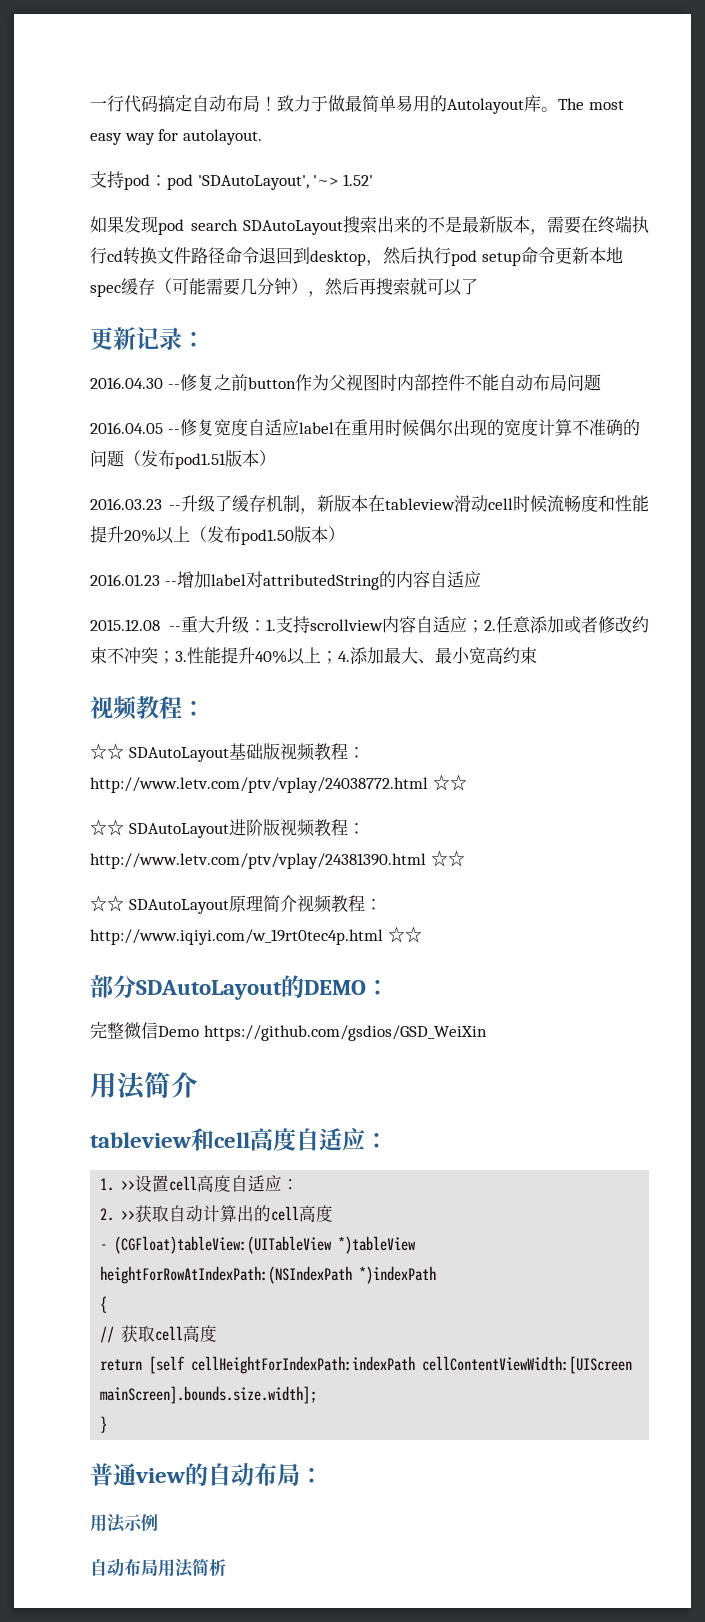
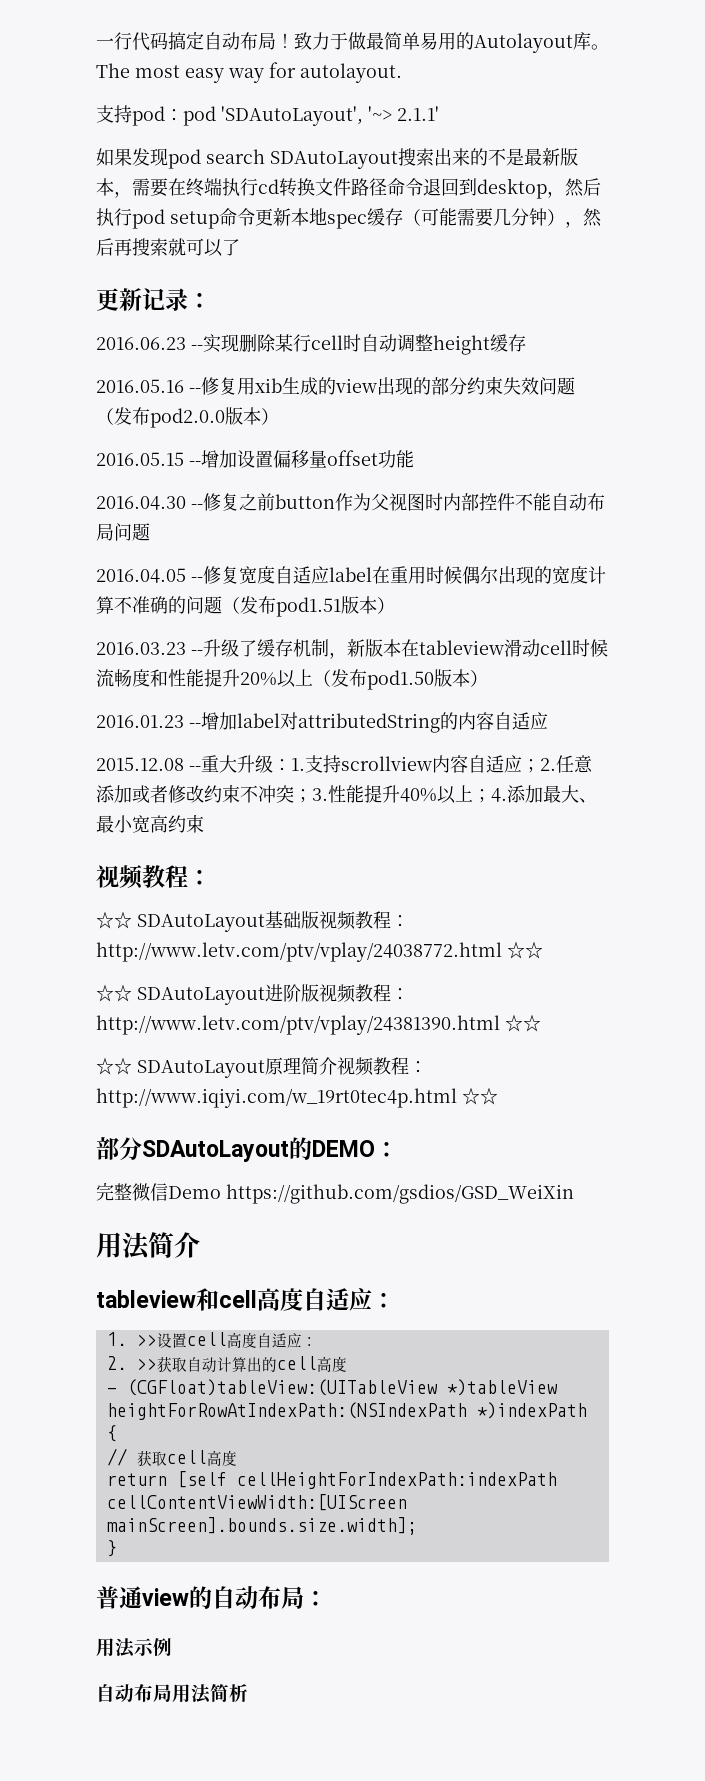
[342,174,373,186] 1.52' -> [397,106,439,121] 2.1.1'
(205, 339) none -> [96,334,526,355] [96,377,575,395] [96,407,279,428] [96,450,414,468] // 2016.06.23 --实现删除某行cell时自动调整height缓存 // 2016.05.16 --修复用xib生成的view出现的部分约束失效问题（发布pod2.0.0版本） // 2016.05.15 --增加设置偏移量offset功能

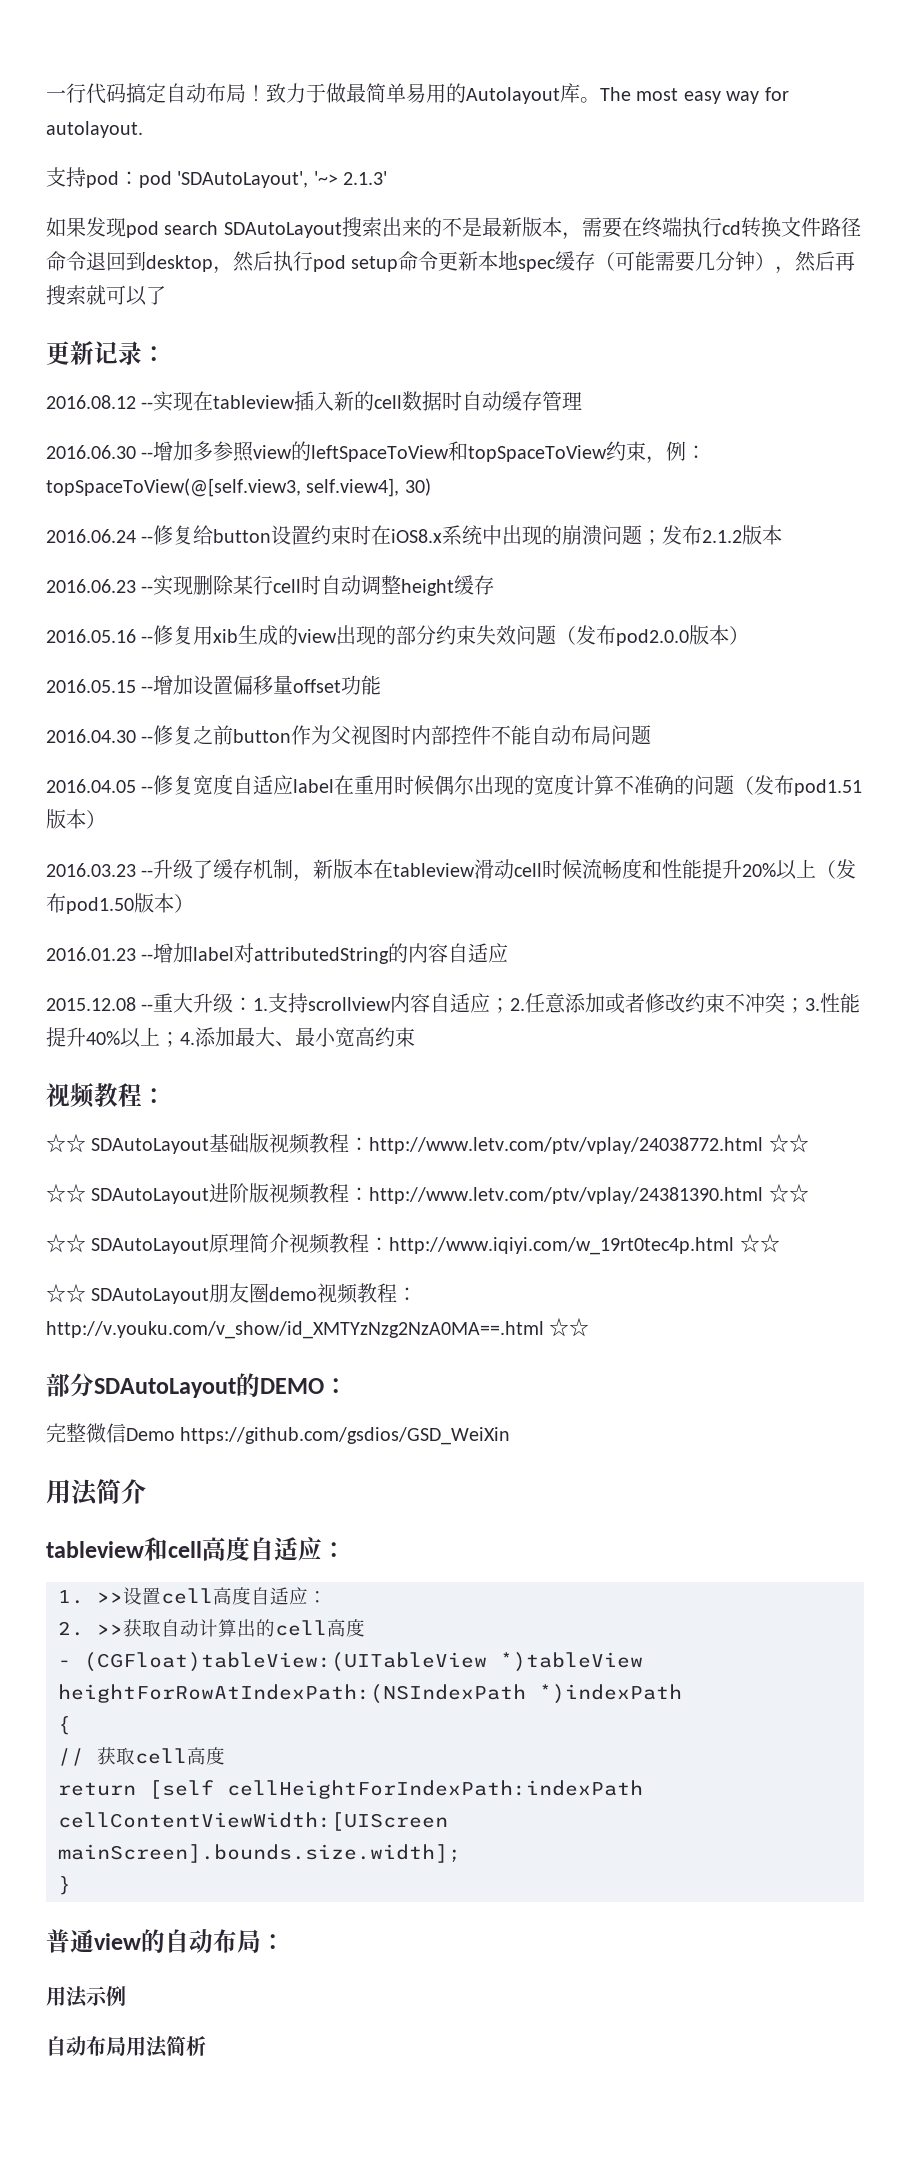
[397,106,439,121] 2.1.1' -> [343,171,388,185] 2.1.3'
(211, 300) none -> [46,391,583,412] [46,441,707,464] [46,478,431,497] [46,525,783,546] // 2016.08.12 --实现在tableview插入新的cell数据时自动缓存管理 // 2016.06.30 --增加多参照view的leftSpaceToView和topSpaceToView约束，例：topSpaceToView(@[self.view3, self.view4], 30) // 2016.06.24 --修复给button设置约束时在iOS8.x系统中出现的崩溃问题；发布2.1.2版本
(498, 1096) none -> [46,1283,418,1304] [46,1317,590,1339] // ☆☆ SDAutoLayout朋友圈demo视频教程：http://v.youku.com/v_show/id_XMTYzNzg2NzA0MA==.html ☆☆

